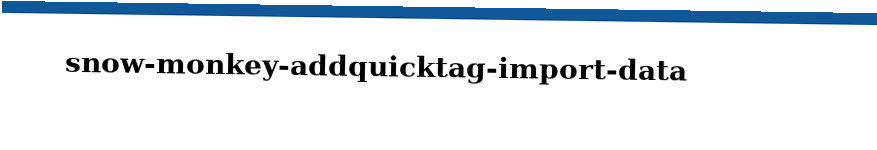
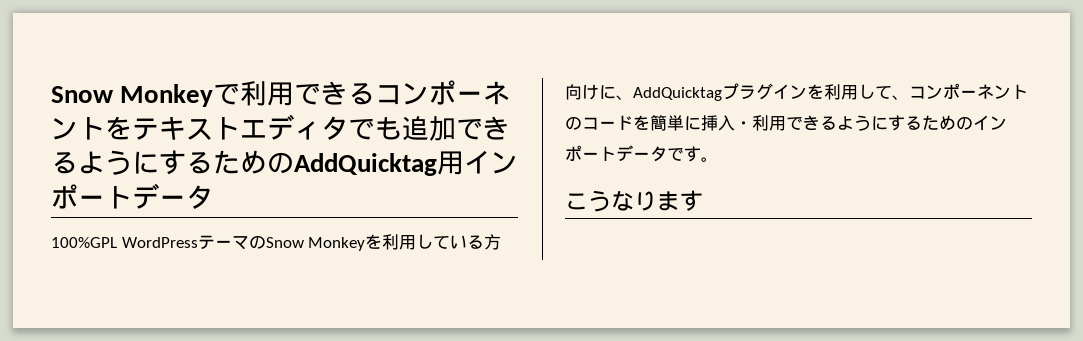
[64,50,688,87] snow-monkey-addquicktag-import-data -> [51,80,511,107] [51,114,510,141] [51,150,518,176] [51,183,213,209] [51,234,502,251] [565,83,1028,101] [565,115,1007,131] [565,145,718,162] [565,190,703,212] Snow Monkeyで利用できるコンポーネントをテキストエディタでも追加できるようにするためのAddQuicktag用インポートデータ // 100%GPL WordPressテーマのSnow Monkeyを利用している方向けに、AddQuicktagプラグインを利用して、コンポーネントのコードを簡単に挿入・利用できるようにするためのインポートデータです。 // こうなります

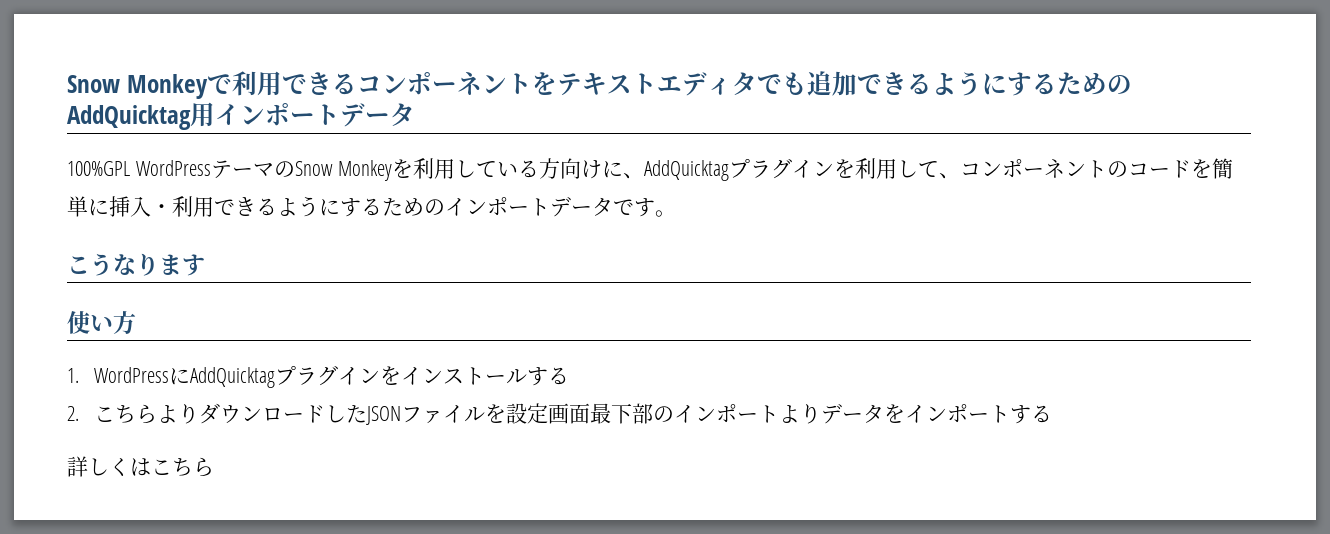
(703, 200) none -> [67,311,136,334] [67,365,569,388] [67,403,1052,425] [67,456,214,477] // 使い方 // 1. WordPressにAddQuicktagプラグインをインストールする // 2.こちらよりダウンロードしたJSONファイルを設定画面最下部のインポートよりデータをインポートする // 詳しくはこちら

